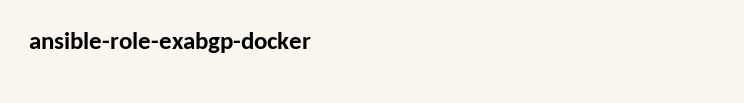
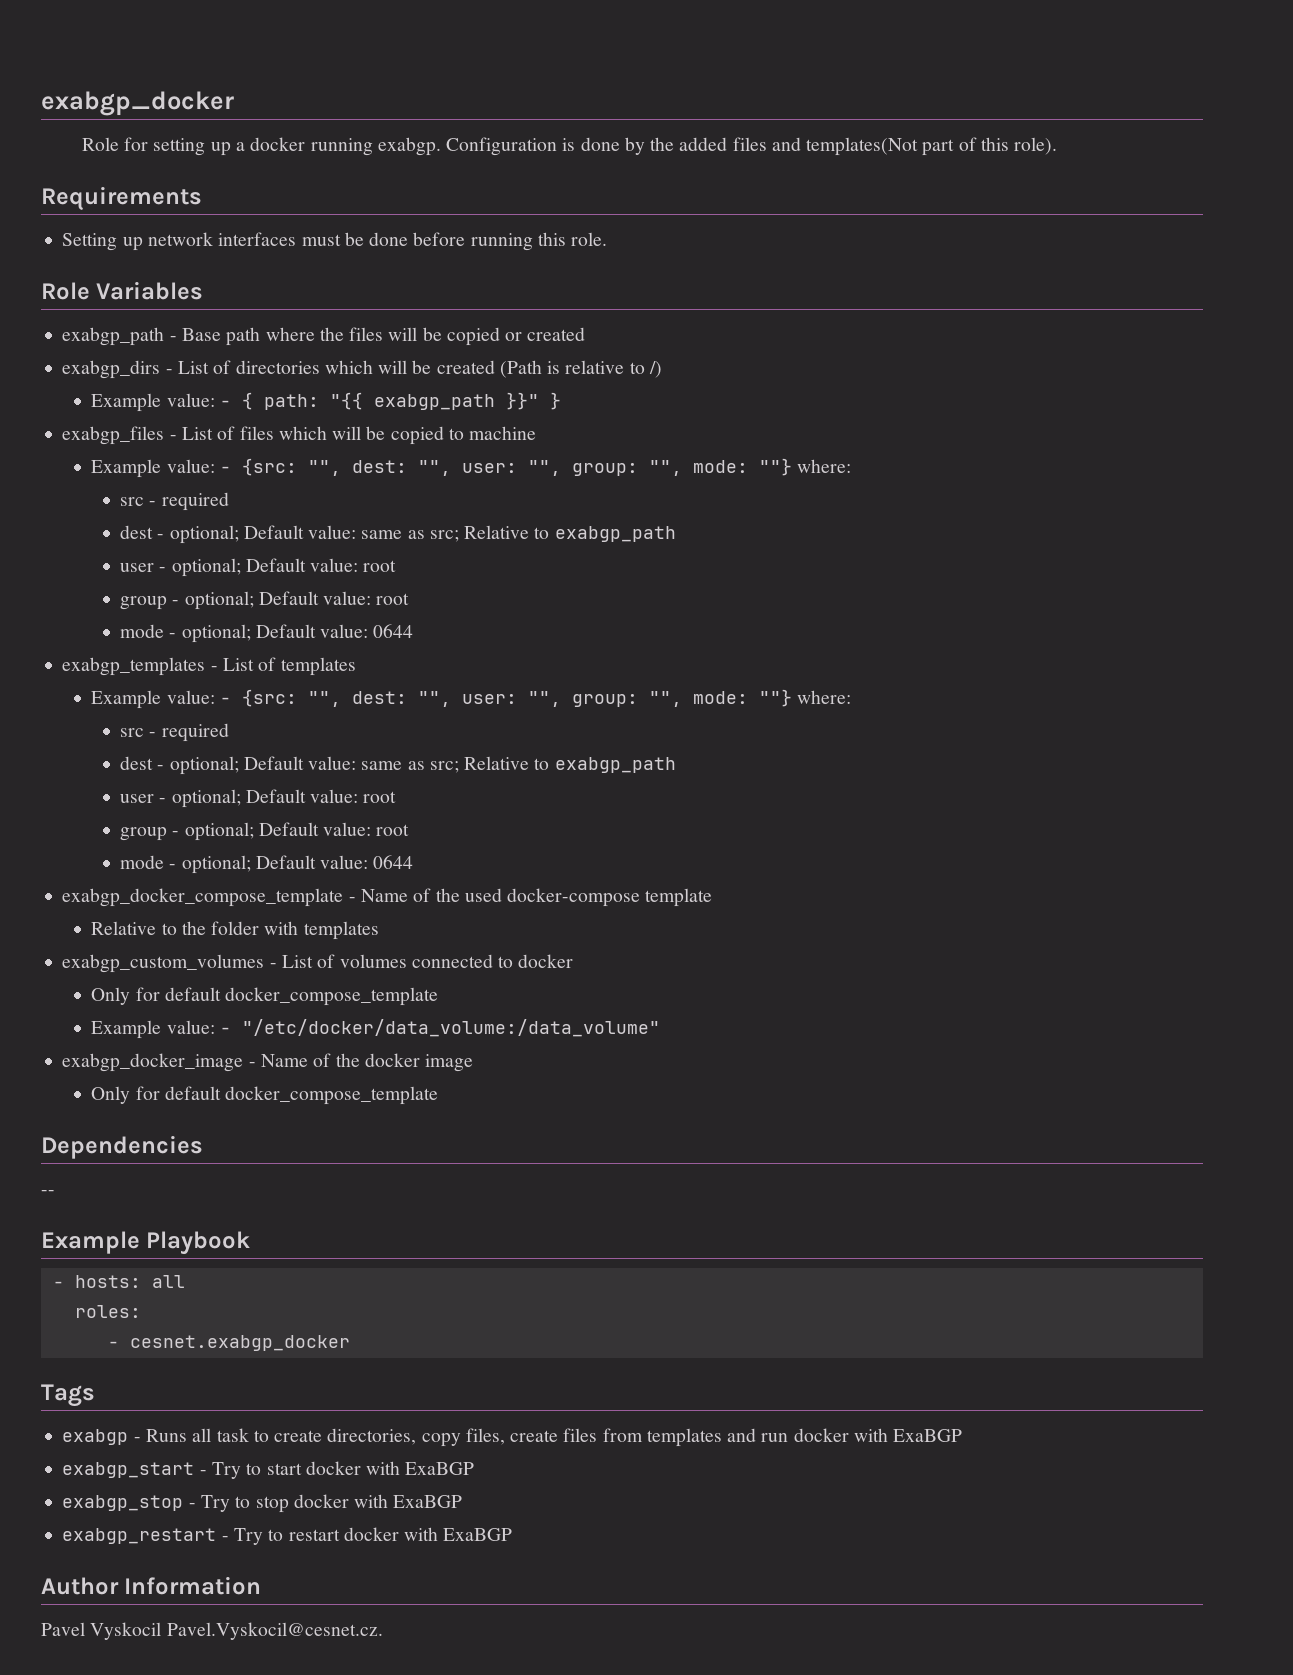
[29,32,311,53] ansible-role-exabgp-docker -> [41,91,234,116] [81,137,1058,156] [41,186,202,211] [62,232,608,251] [41,281,204,300] [62,327,586,346] [62,360,662,379] [91,392,561,412] [62,426,537,445] [91,458,852,478] [120,492,229,511] [120,525,676,544] [120,558,397,577] [120,591,410,610] [120,624,414,643] [62,657,356,676] [91,689,852,709] [120,723,229,742] [120,756,676,775] [120,789,397,808] [120,822,410,841] [120,855,414,874] [62,888,713,907] [91,921,379,940] [62,954,574,973] [91,987,439,1006] [91,1019,660,1039] [62,1053,474,1072] [91,1086,439,1105] [41,1135,203,1159] [41,1190,55,1195] [41,1231,251,1255] [52,1275,185,1288] [74,1305,141,1318] [107,1335,350,1351] [41,1384,95,1407] [62,1428,963,1447] [62,1461,475,1479] [62,1494,463,1513] [62,1527,513,1545] [41,1576,262,1595] [41,1622,383,1640] exabgp_docker // Role for setting up a docker running exabgp. Configuration is done by the added files and templates(Not part of this role). // Requirements // Setting up network interfaces must be done before running this role. // Role Variables // exabgp_path - Base path where the files will be copied or created // exabgp_dirs - List of directories which will be created (Path is relative to /) // Example value: - { path: "{{ exabgp_path }}" } // exabgp_files - List of files which will be copied to machine // Example value: - {src: "", dest: "", user: "", group: "", mode: ""} where: // src - required // dest - optional; Default value: same as src; Relative to exabgp_path // user - optional; Default value: root // group - optional; Default value: root // mode - optional; Default value: 0644 // exabgp_templates - List of templates // Example value: - {src: "", dest: "", user: "", group: "", mode: ""} where: // src - required // dest - optional; Default value: same as src; Relative to exabgp_path // user - optional; Default value: root // group - optional; Default value: root // mode - optional; Default value: 0644 // exabgp_docker_compose_template - Name of the used docker-compose template // Relative to the folder with templates // exabgp_custom_volumes - List of volumes connected to docker // Only for default docker_compose_template // Example value: - "/etc/docker/data_volume:/data_volume" // exabgp_docker_image - Name of the docker image // Only for default docker_compose_template // Dependencies // -- // Example Playbook // - hosts: all // roles: // - cesnet.exabgp_docker // Tags // exabgp - Runs all task to create directories, copy files, create files from templates and run docker with ExaBGP // exabgp_start - Try to start docker with ExaBGP // exabgp_stop - Try to stop docker with ExaBGP // exabgp_restart - Try to restart docker with ExaBGP // Author Information // Pavel Vyskocil Pavel.Vyskocil@cesnet.cz.

